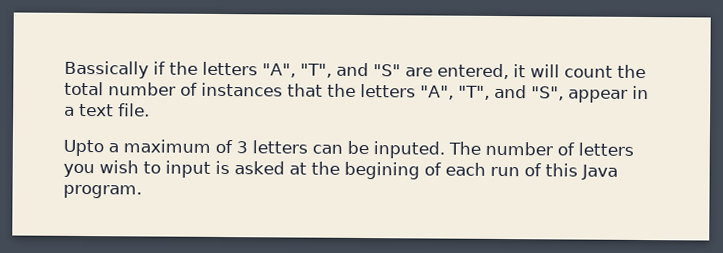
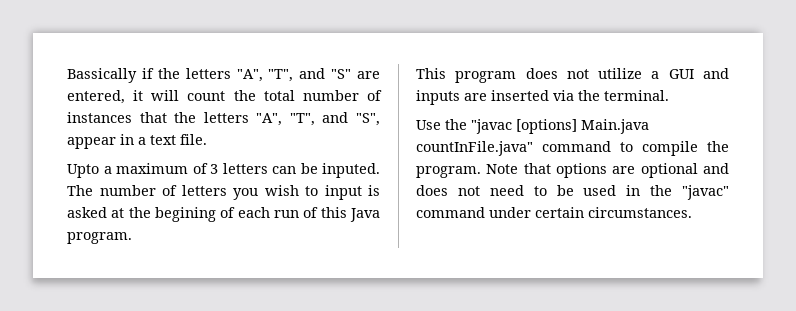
(142, 191) none -> [416,68,729,83] [416,90,669,105] [416,119,649,134] [416,141,729,156] [416,163,729,178] [416,185,729,200] [416,207,692,218] // This program does not utilize a GUI and inputs are inserted via the terminal. // Use the "javac [options] Main.java countInFile.java" command to compile the program. Note that options are optional and does not need to be used in the "javac" command under certain circumstances.

